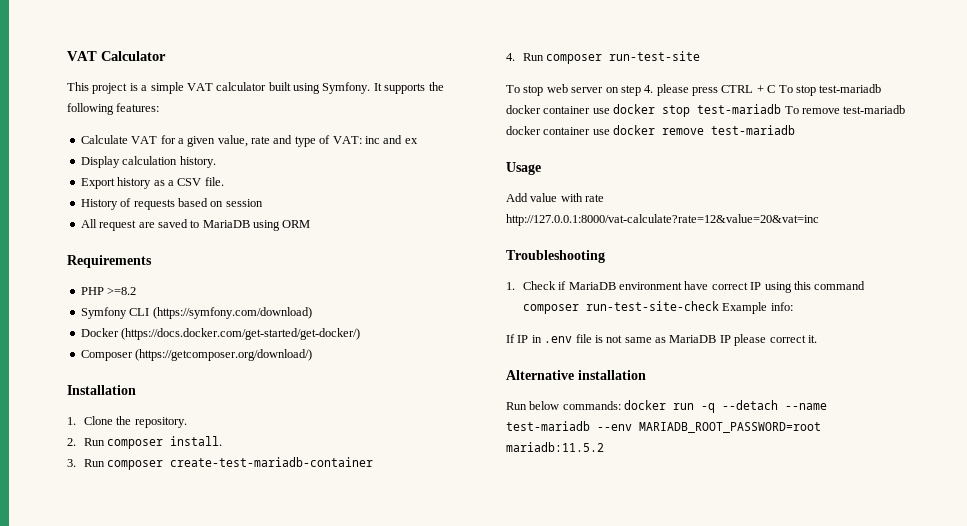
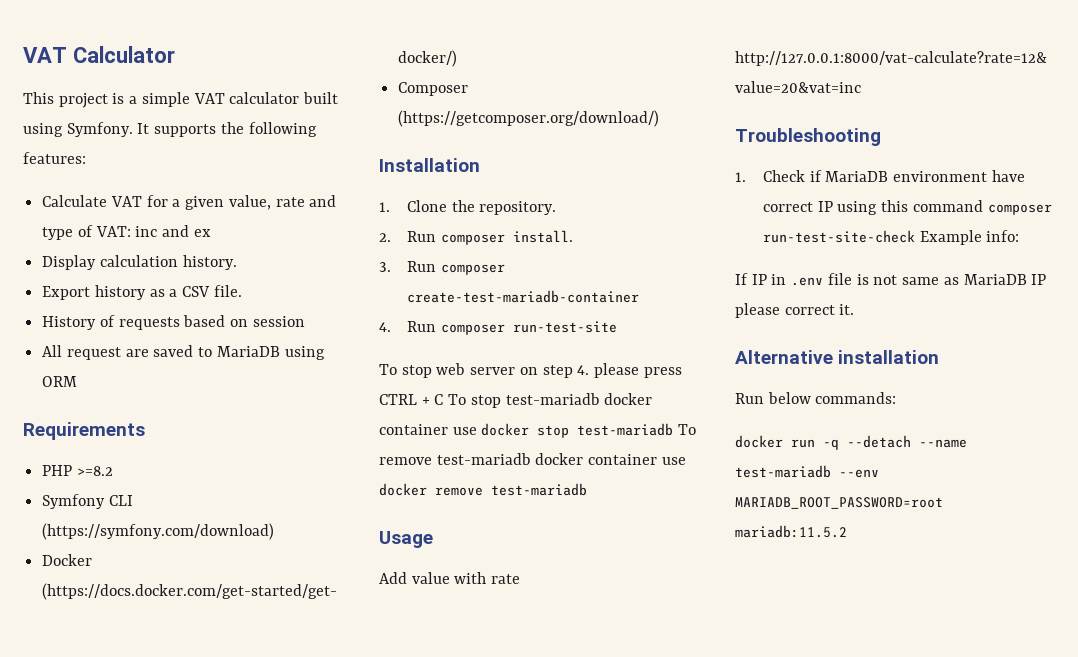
(621, 405) none -> (897, 398) //

